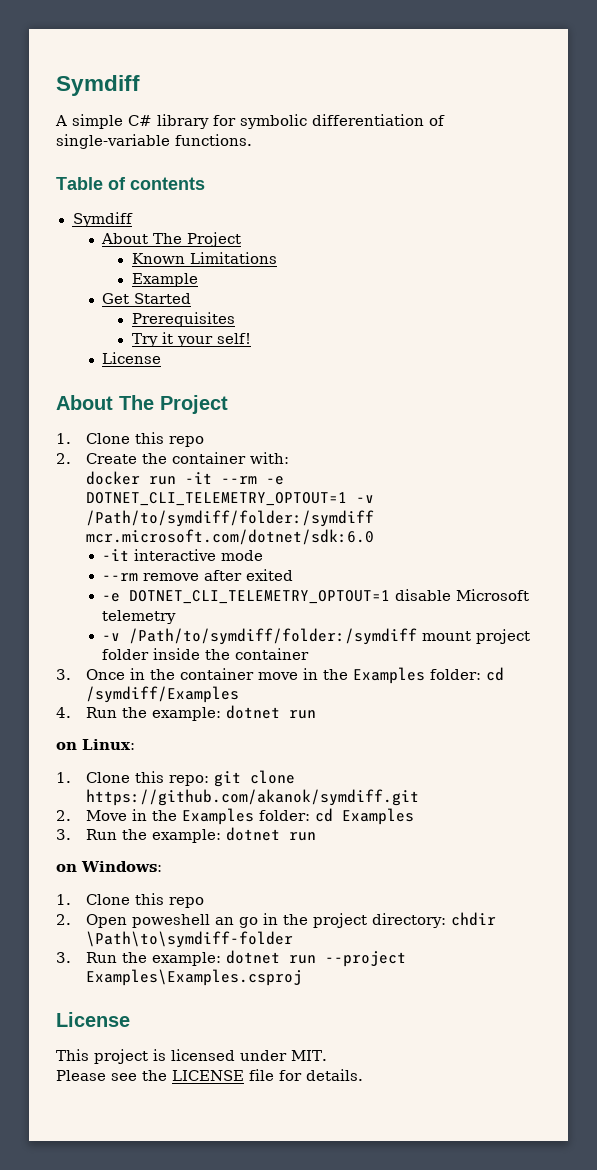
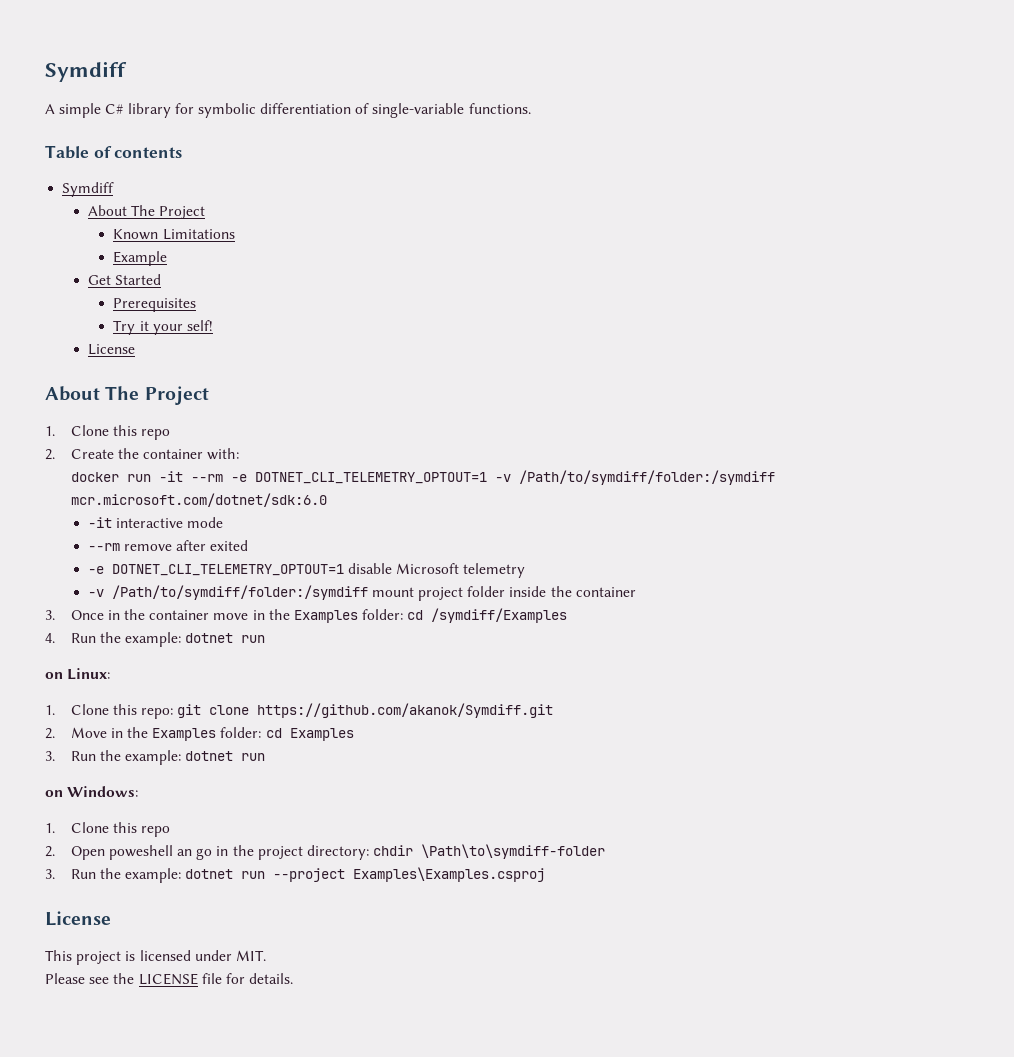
[85,789,419,806] https://github.com/akanok/symdiff.git -> [257,703,554,718] https://github.com/akanok/Symdiff.git

